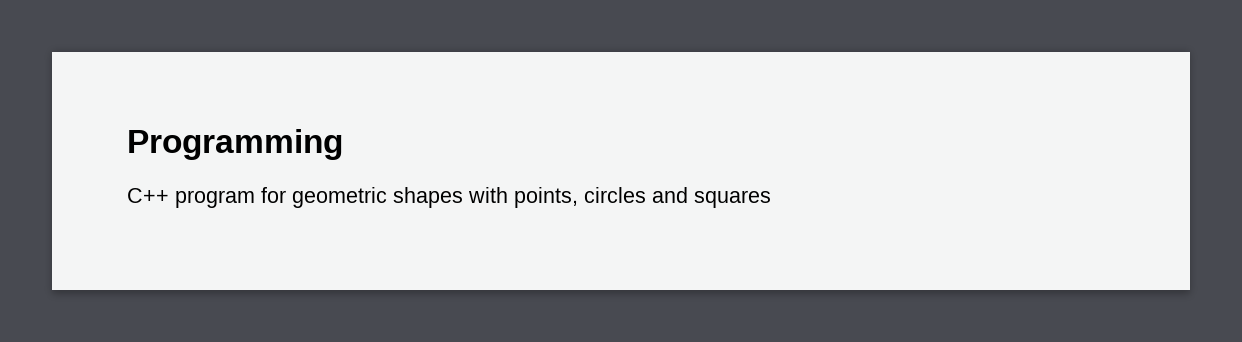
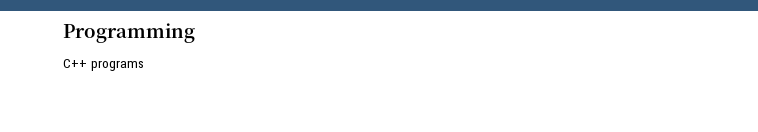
[175,187,771,208] program for geometric shapes with points, circles and squares -> [90,60,144,71] programs

